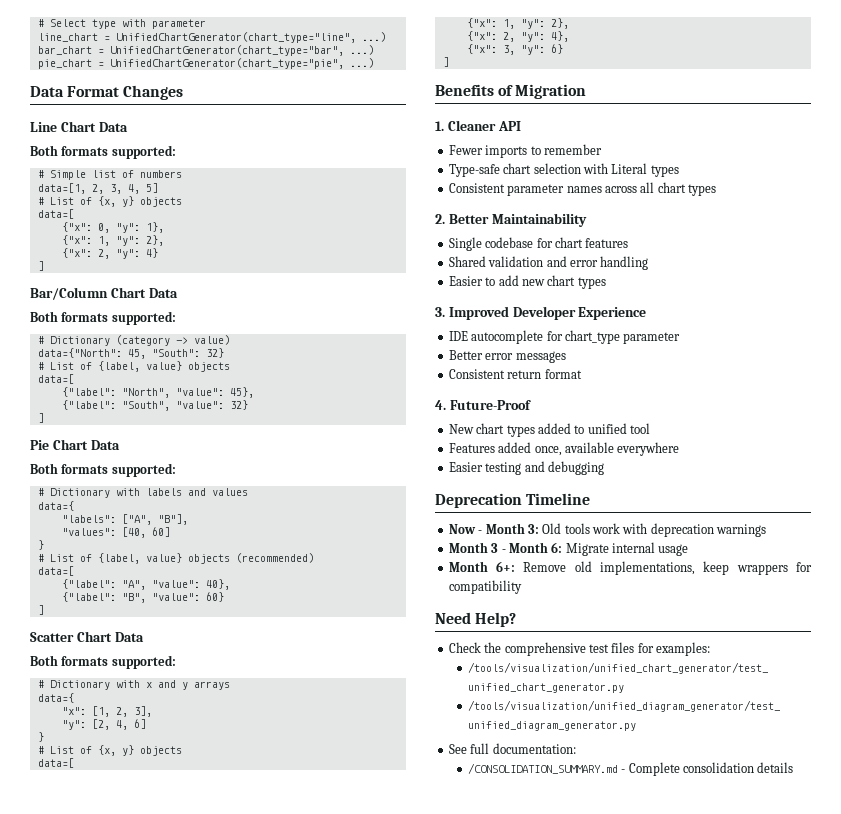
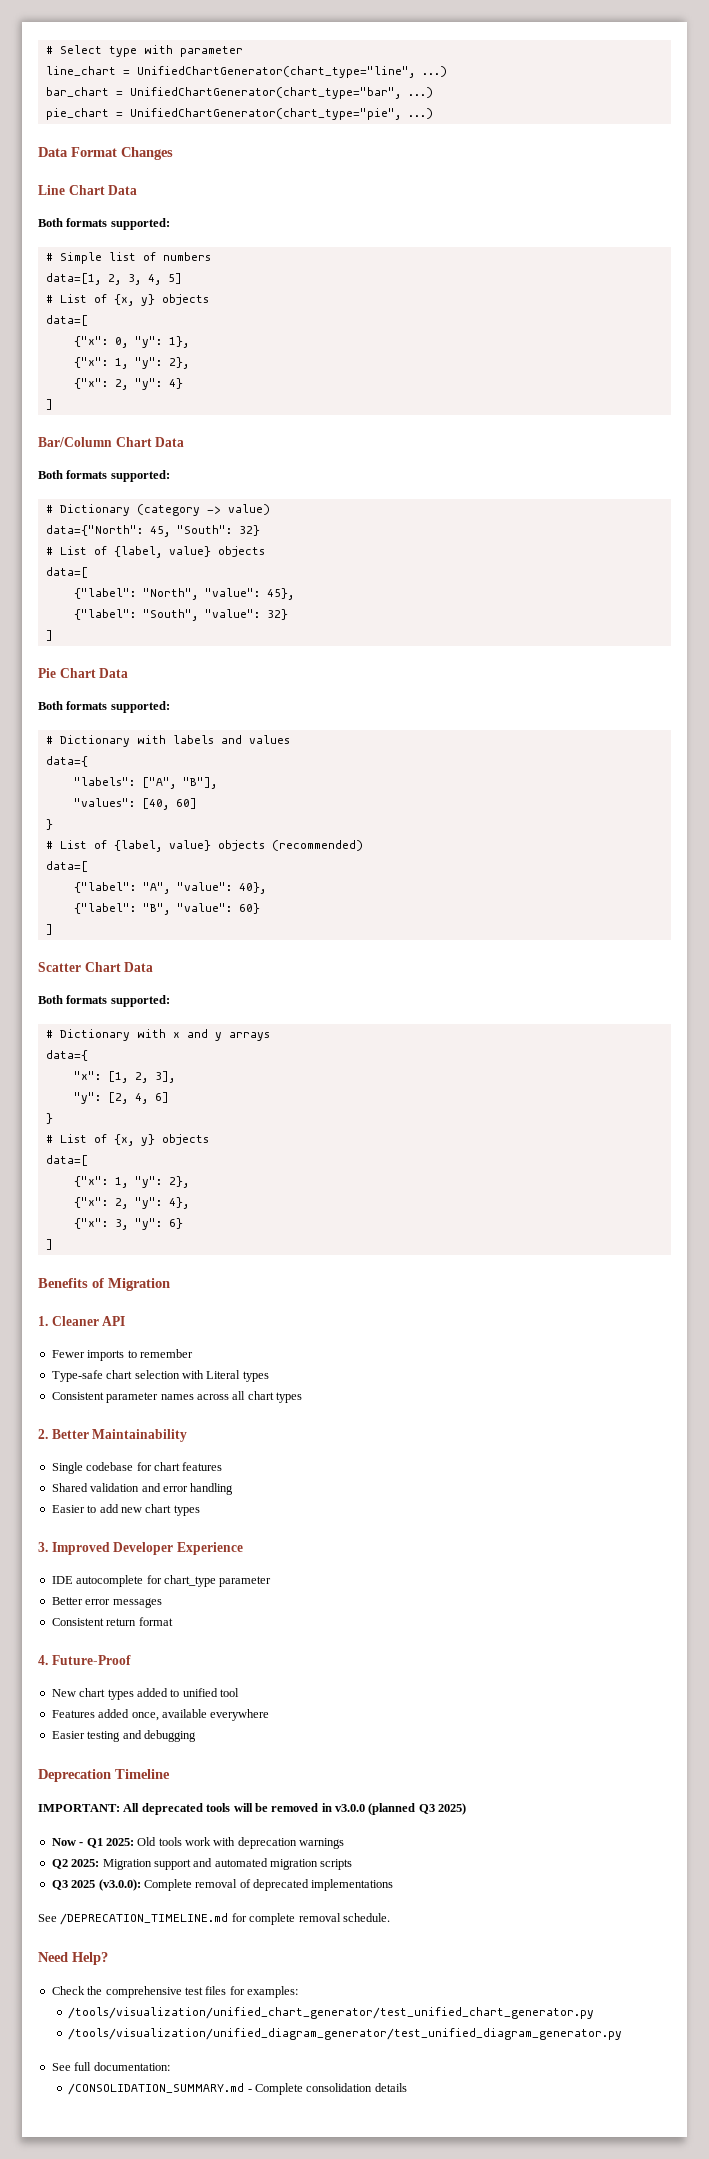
(591, 499) none -> [38,1803,467,1815] // IMPORTANT: All deprecated tools will be removed in v3.0.0 (planned Q3 2025)
[485,523,539,534] Month 3: -> [86,1838,134,1848] Q1 2025:
[448,542,689,556] [448,561,812,575] [448,580,522,594] Month 3 - Month 6: Migrate internal usage // Month 6+: Remove old implementations, keep wrappers for compatibility -> [51,1858,353,1870] [51,1879,394,1891] [38,1913,390,1925] Q2 2025: Migration support and automated migration scripts // Q3 2025 (v3.0.0): Complete removal of deprecated implementations // See /DEPRECATION_TIMELINE.md for complete removal schedule.

